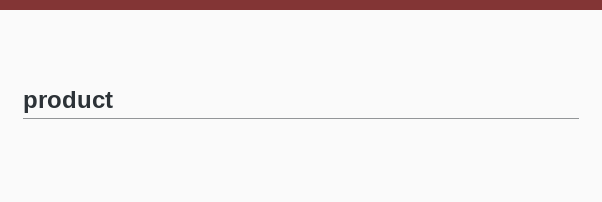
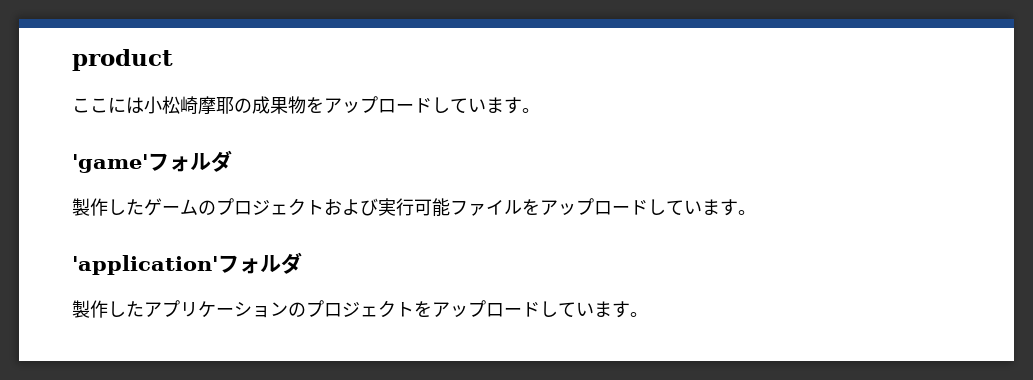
(113, 102) none -> [72,96,540,115] [72,150,232,173] [72,198,756,217] [72,252,302,275] [72,300,648,318] // ここには小松崎摩耶の成果物をアップロードしています。 // 'game'フォルダ // 製作したゲームのプロジェクトおよび実行可能ファイルをアップロードしています。 // 'application'フォルダ // 製作したアプリケーションのプロジェクトをアップロードしています。

